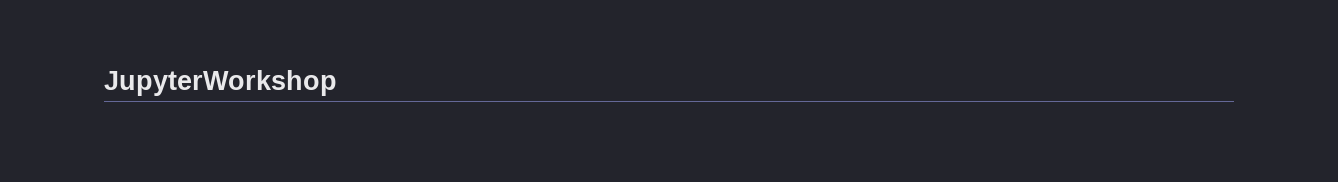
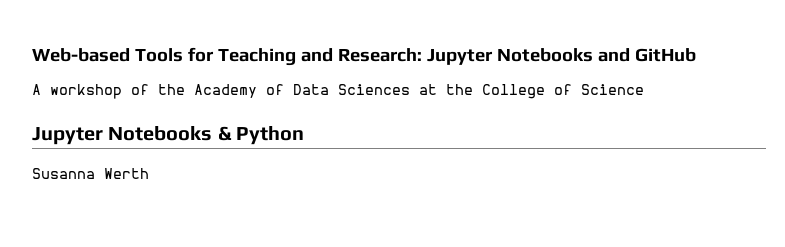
[104,70,337,96] JupyterWorkshop -> [32,47,696,66] [32,84,644,99] [32,126,305,145] [32,168,149,179] Web-based Tools for Teaching and Research: Jupyter Notebooks and GitHub // A workshop of the Academy of Data Sciences at the College of Science // Jupyter Notebooks & Python // Susanna Werth

